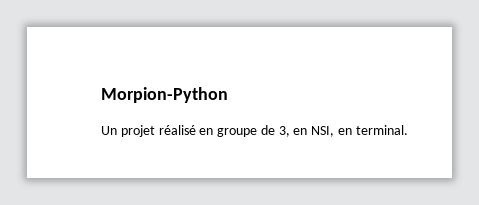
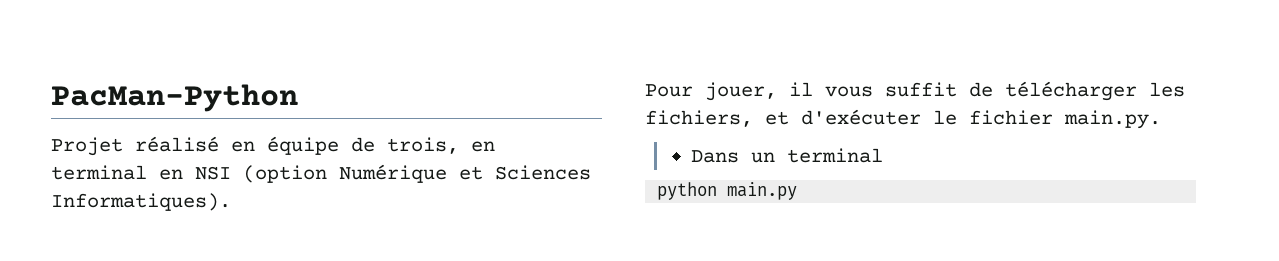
[101,87,228,103] [101,125,408,137] Morpion-Python // Un projet réalisé en groupe de 3, en NSI, en terminal. -> [51,84,298,112] [51,136,495,156] [51,164,591,183] [51,193,231,211] [645,81,1185,101] [645,109,1161,129] [691,148,884,163] [657,182,798,200] PacMan-Python // Projet réalisé en équipe de trois, en terminal en NSI (option Numérique et Sciences Informatiques). // Pour jouer, il vous suffit de télécharger les fichiers, et d'exécuter le fichier main.py. // Dans un terminal // python main.py

